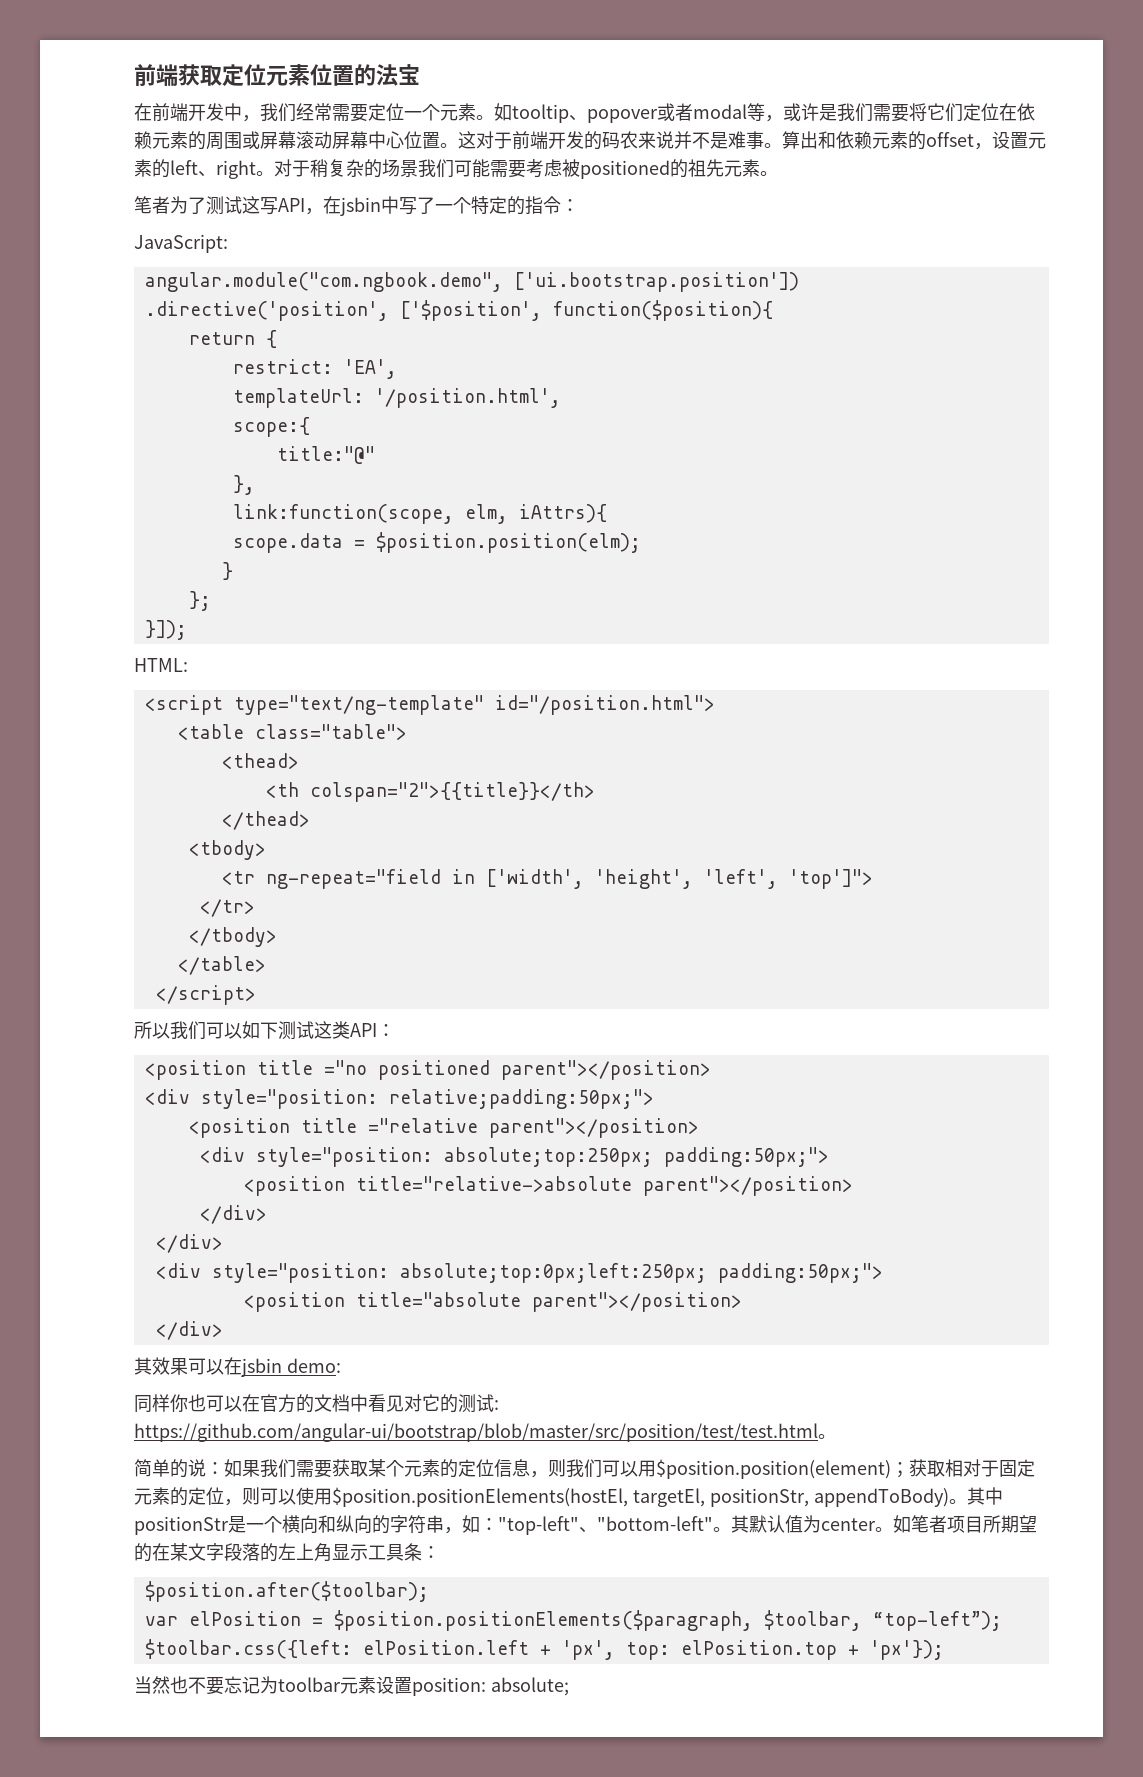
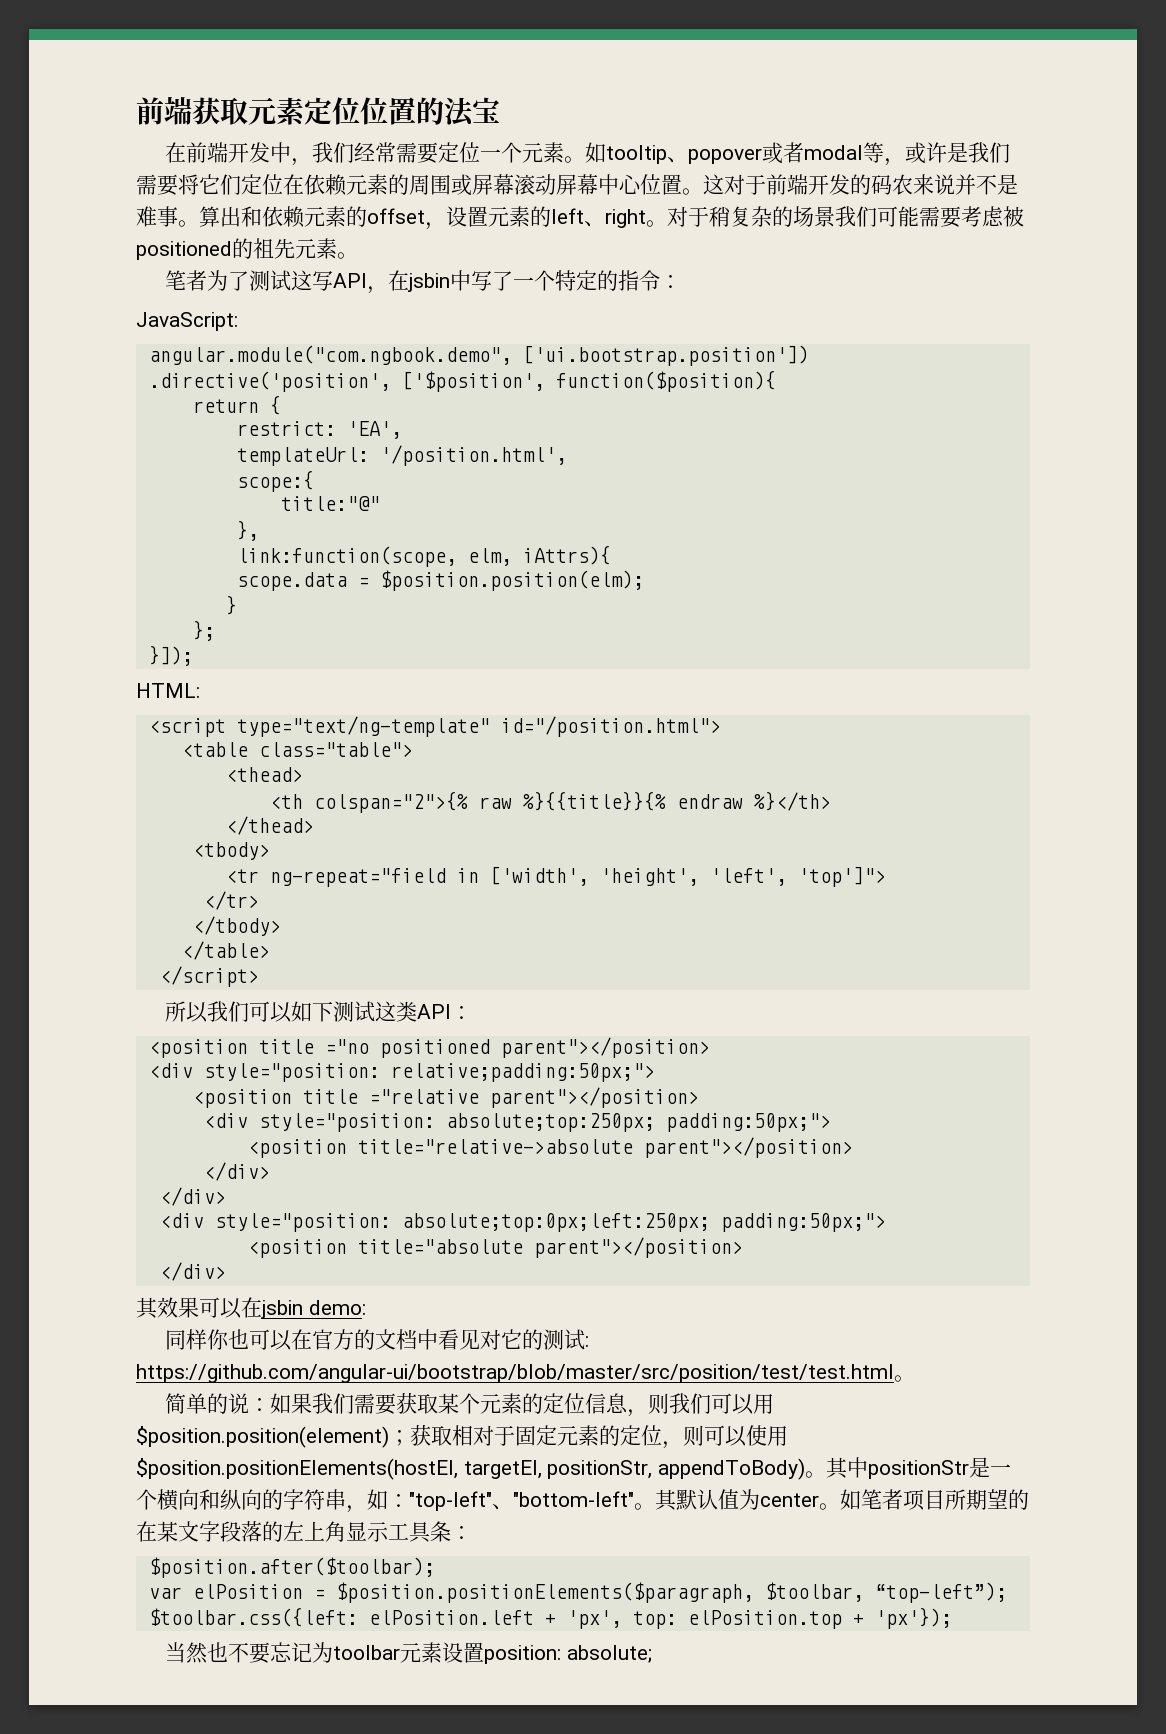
[222,64,310,86] 定位元素 -> [248,97,360,125] 元素定位
[309,782,595,802] colspan="2">{{title}}</th> -> [313,791,831,813] colspan="2">{% raw %}{{title}}{% endraw %}</th>

